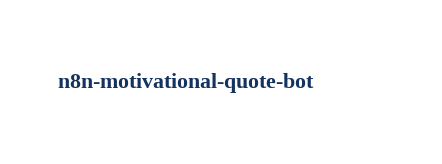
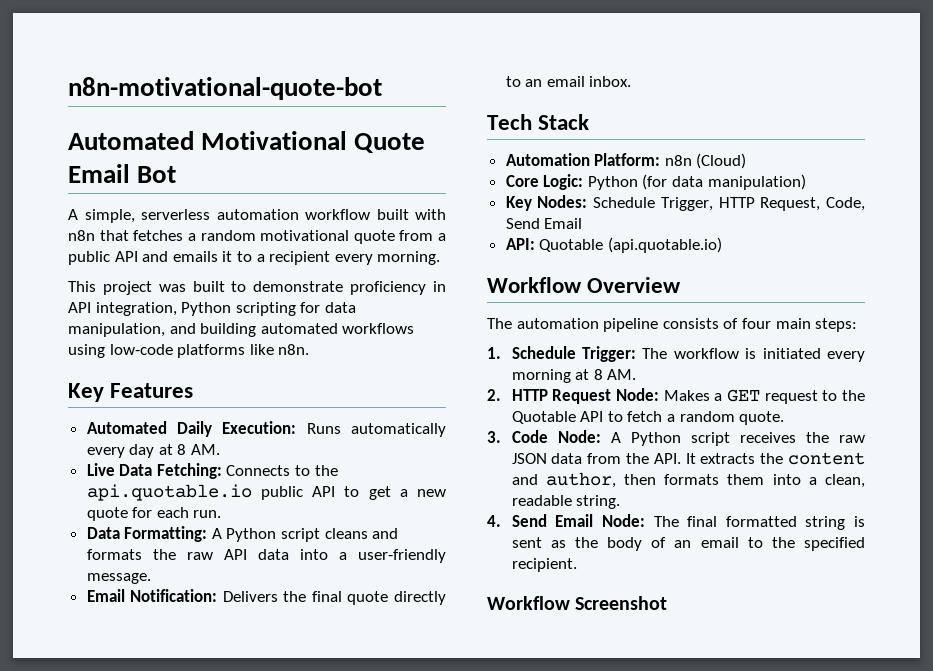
(314, 83) none -> [68,131,426,153] [68,164,177,183] [68,209,446,223] [68,230,446,244] [68,251,441,265] [68,281,446,295] [68,302,356,316] [68,323,415,337] [68,344,310,358] [68,383,194,402] [86,421,446,437] [86,444,221,458] [86,463,338,479] [86,484,446,501] [86,507,222,521] [86,526,399,542] [86,549,446,563] [86,573,151,584] [86,589,447,605] [505,76,632,87] [487,114,590,130] [505,153,747,169] [505,174,806,190] [505,195,865,211] [505,218,583,229] [505,237,722,253] [487,277,682,293] [487,318,858,332] [487,346,865,362] [511,369,637,383] [487,388,865,404] [511,411,785,425] [487,430,865,446] [511,452,865,465] [511,472,865,488] [511,495,621,509] [487,514,866,530] [511,537,866,551] [511,558,577,572] [487,596,668,610] // Automated Motivational Quote Email Bot // A simple, serverless automation workflow built with n8n that fetches a random motivational quote from a public API and emails it to a recipient every morning. // This project was built to demonstrate proficiency in API integration, Python scripting for data manipulation, and building automated workflows using low-code platforms like n8n. // Key Features // Automated Daily Execution: Runs automatically every day at 8 AM. // Live Data Fetching: Connects to the api.quotable.io public API to get a new quote for each run. // Data Formatting: A Python script cleans and formats the raw API data into a user-friendly message. // Email Notification: Delivers the final quote directly to an email inbox. // Tech Stack // Automation Platform: n8n (Cloud) // Core Logic: Python (for data manipulation) // Key Nodes: Schedule Trigger, HTTP Request, Code, Send Email // API: Quotable (api.quotable.io) // Workflow Overview // The automation pipeline consists of four main steps: // 1. Schedule Trigger: The workflow is initiated every morning at 8 AM. // 2. HTTP Request Node: Makes a GET request to the Quotable API to fetch a random quote. // 3. Code Node: A Python script receives the raw JSON data from the API. It extracts the content and author, then formats them into a clean, readable string. // 4. Send Email Node: The final formatted string is sent as the body of an email to the specified recipient. // Workflow Screenshot

